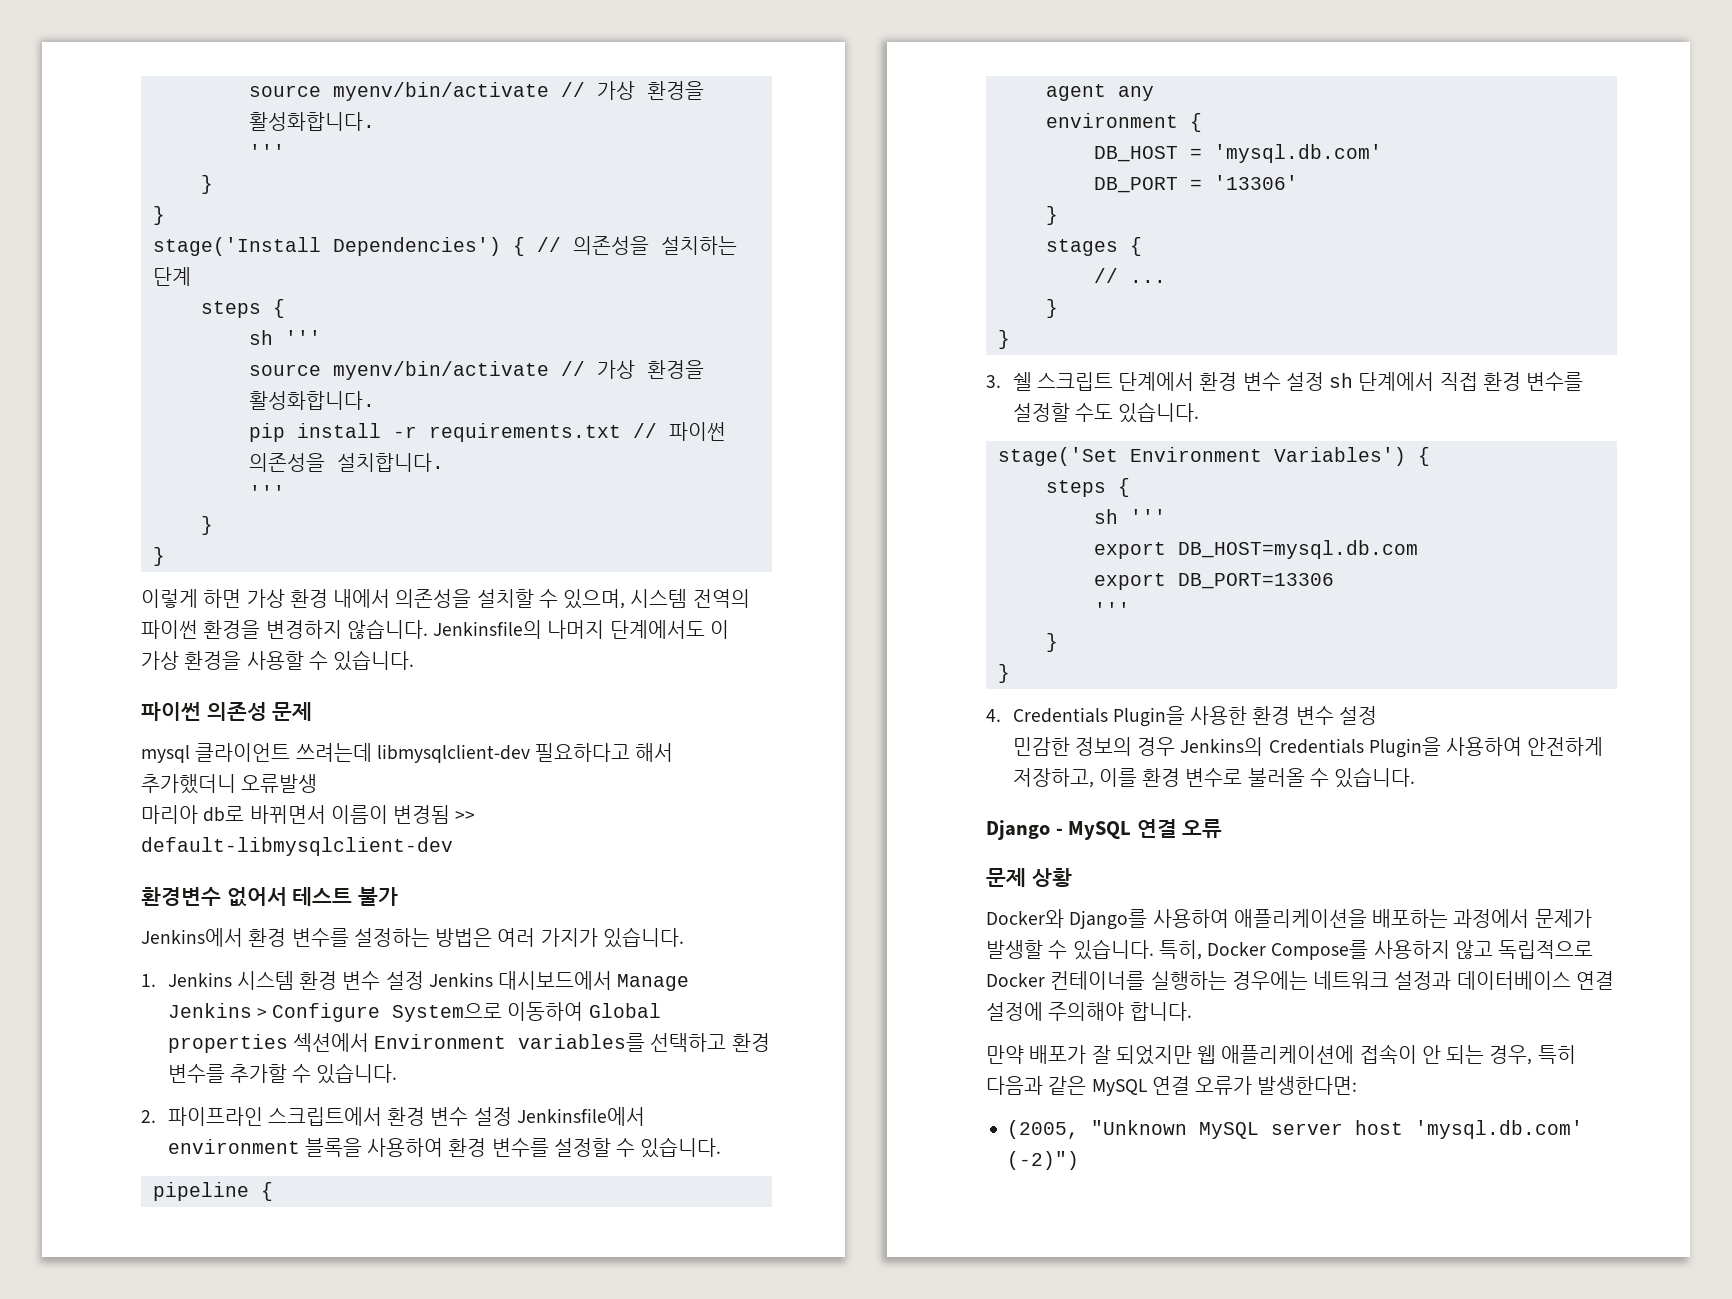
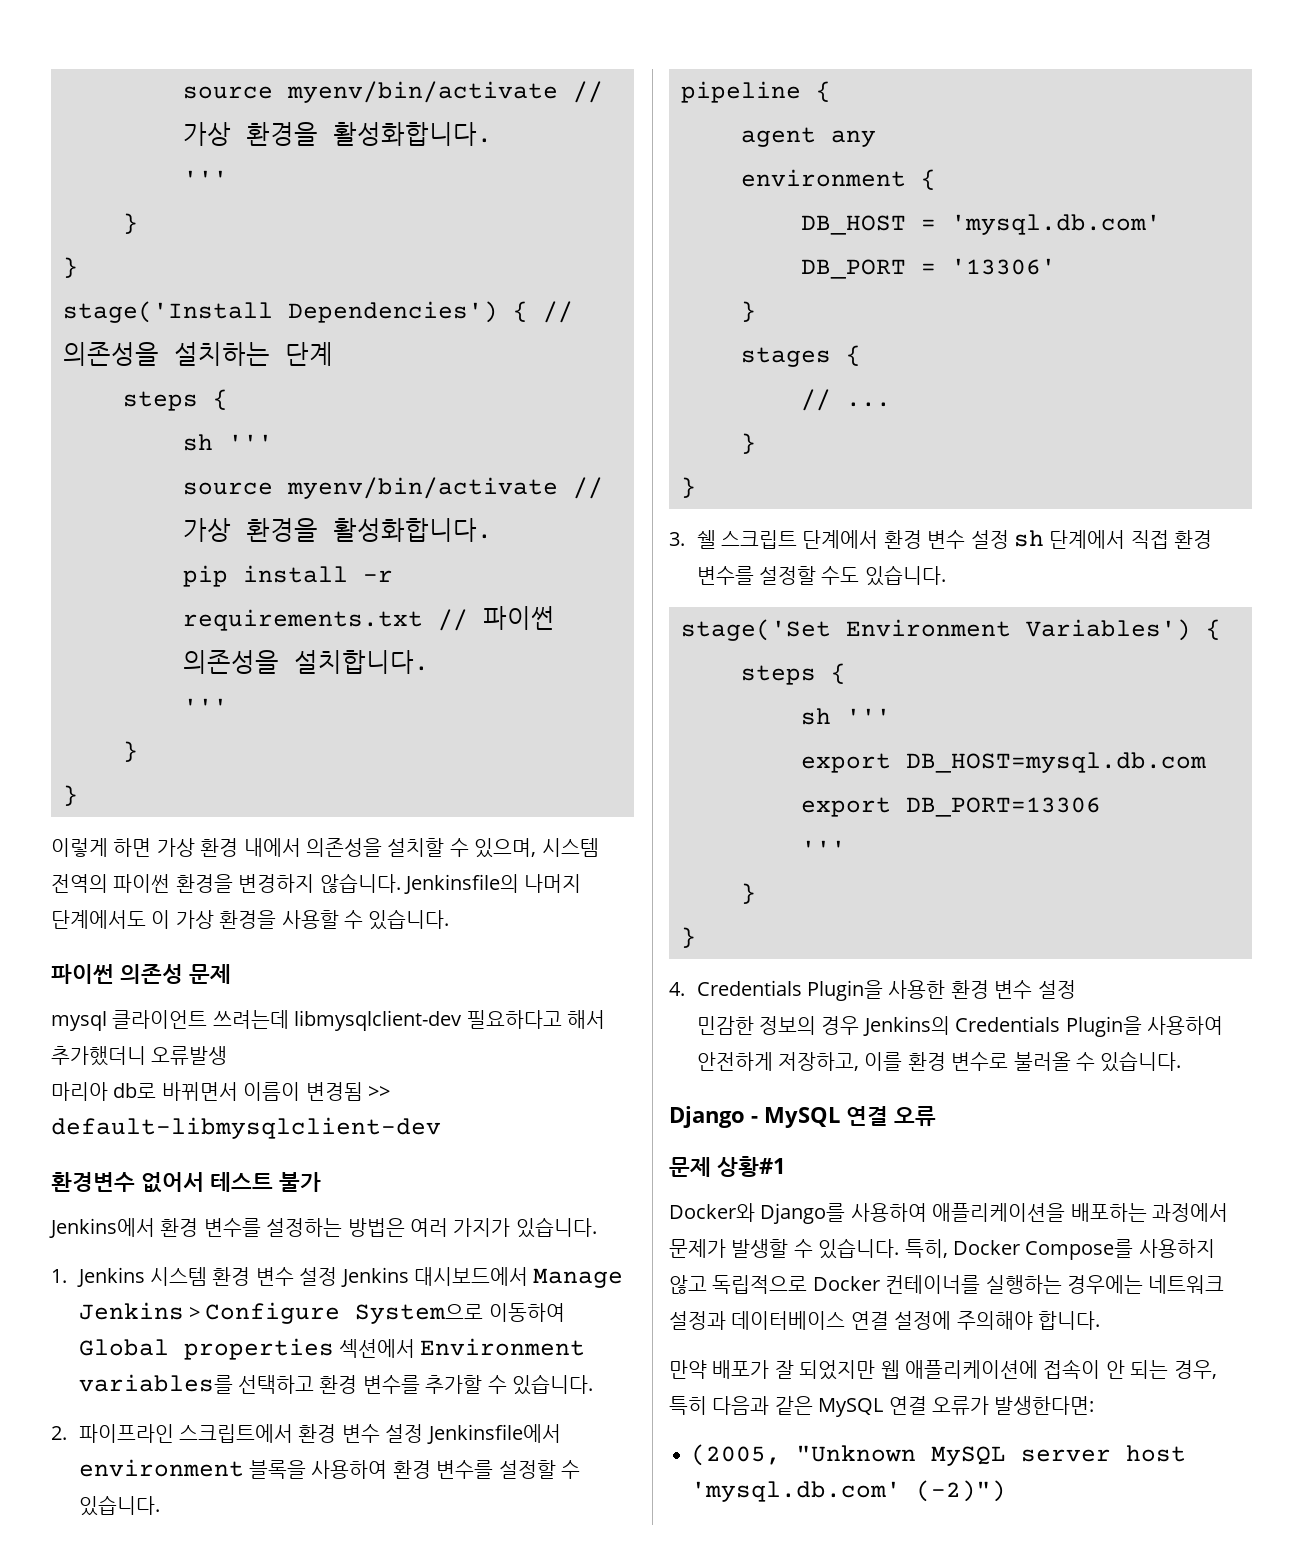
[1031,868,1072,887] 상황 -> [717,1156,786,1177] 상황#1

